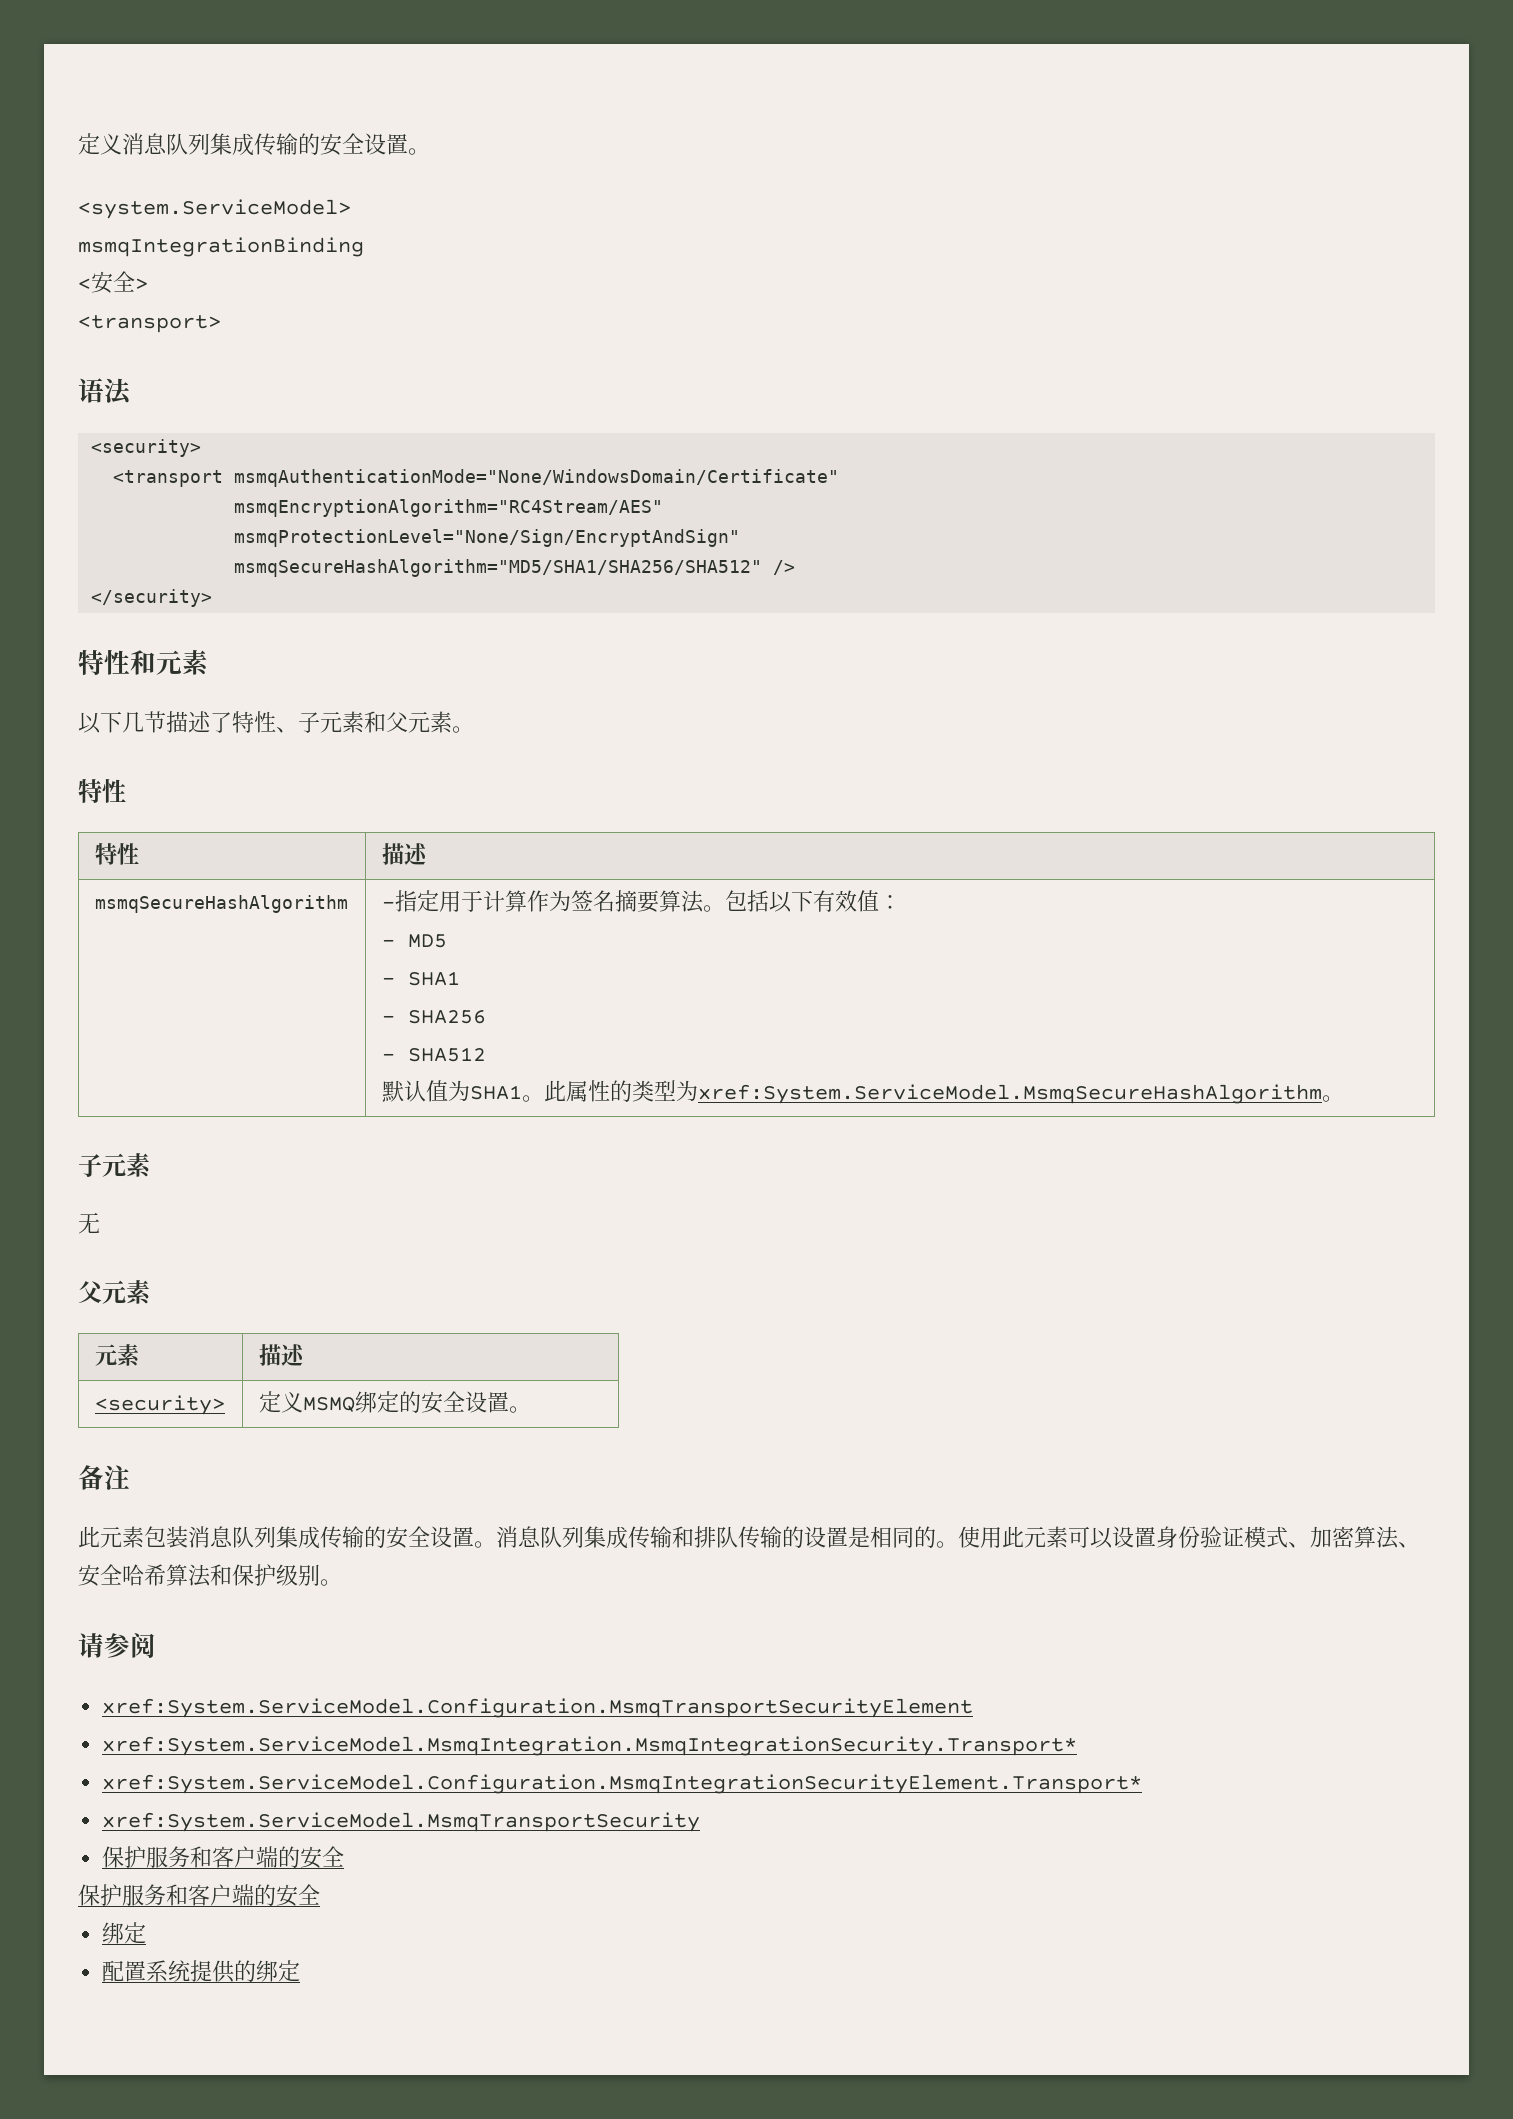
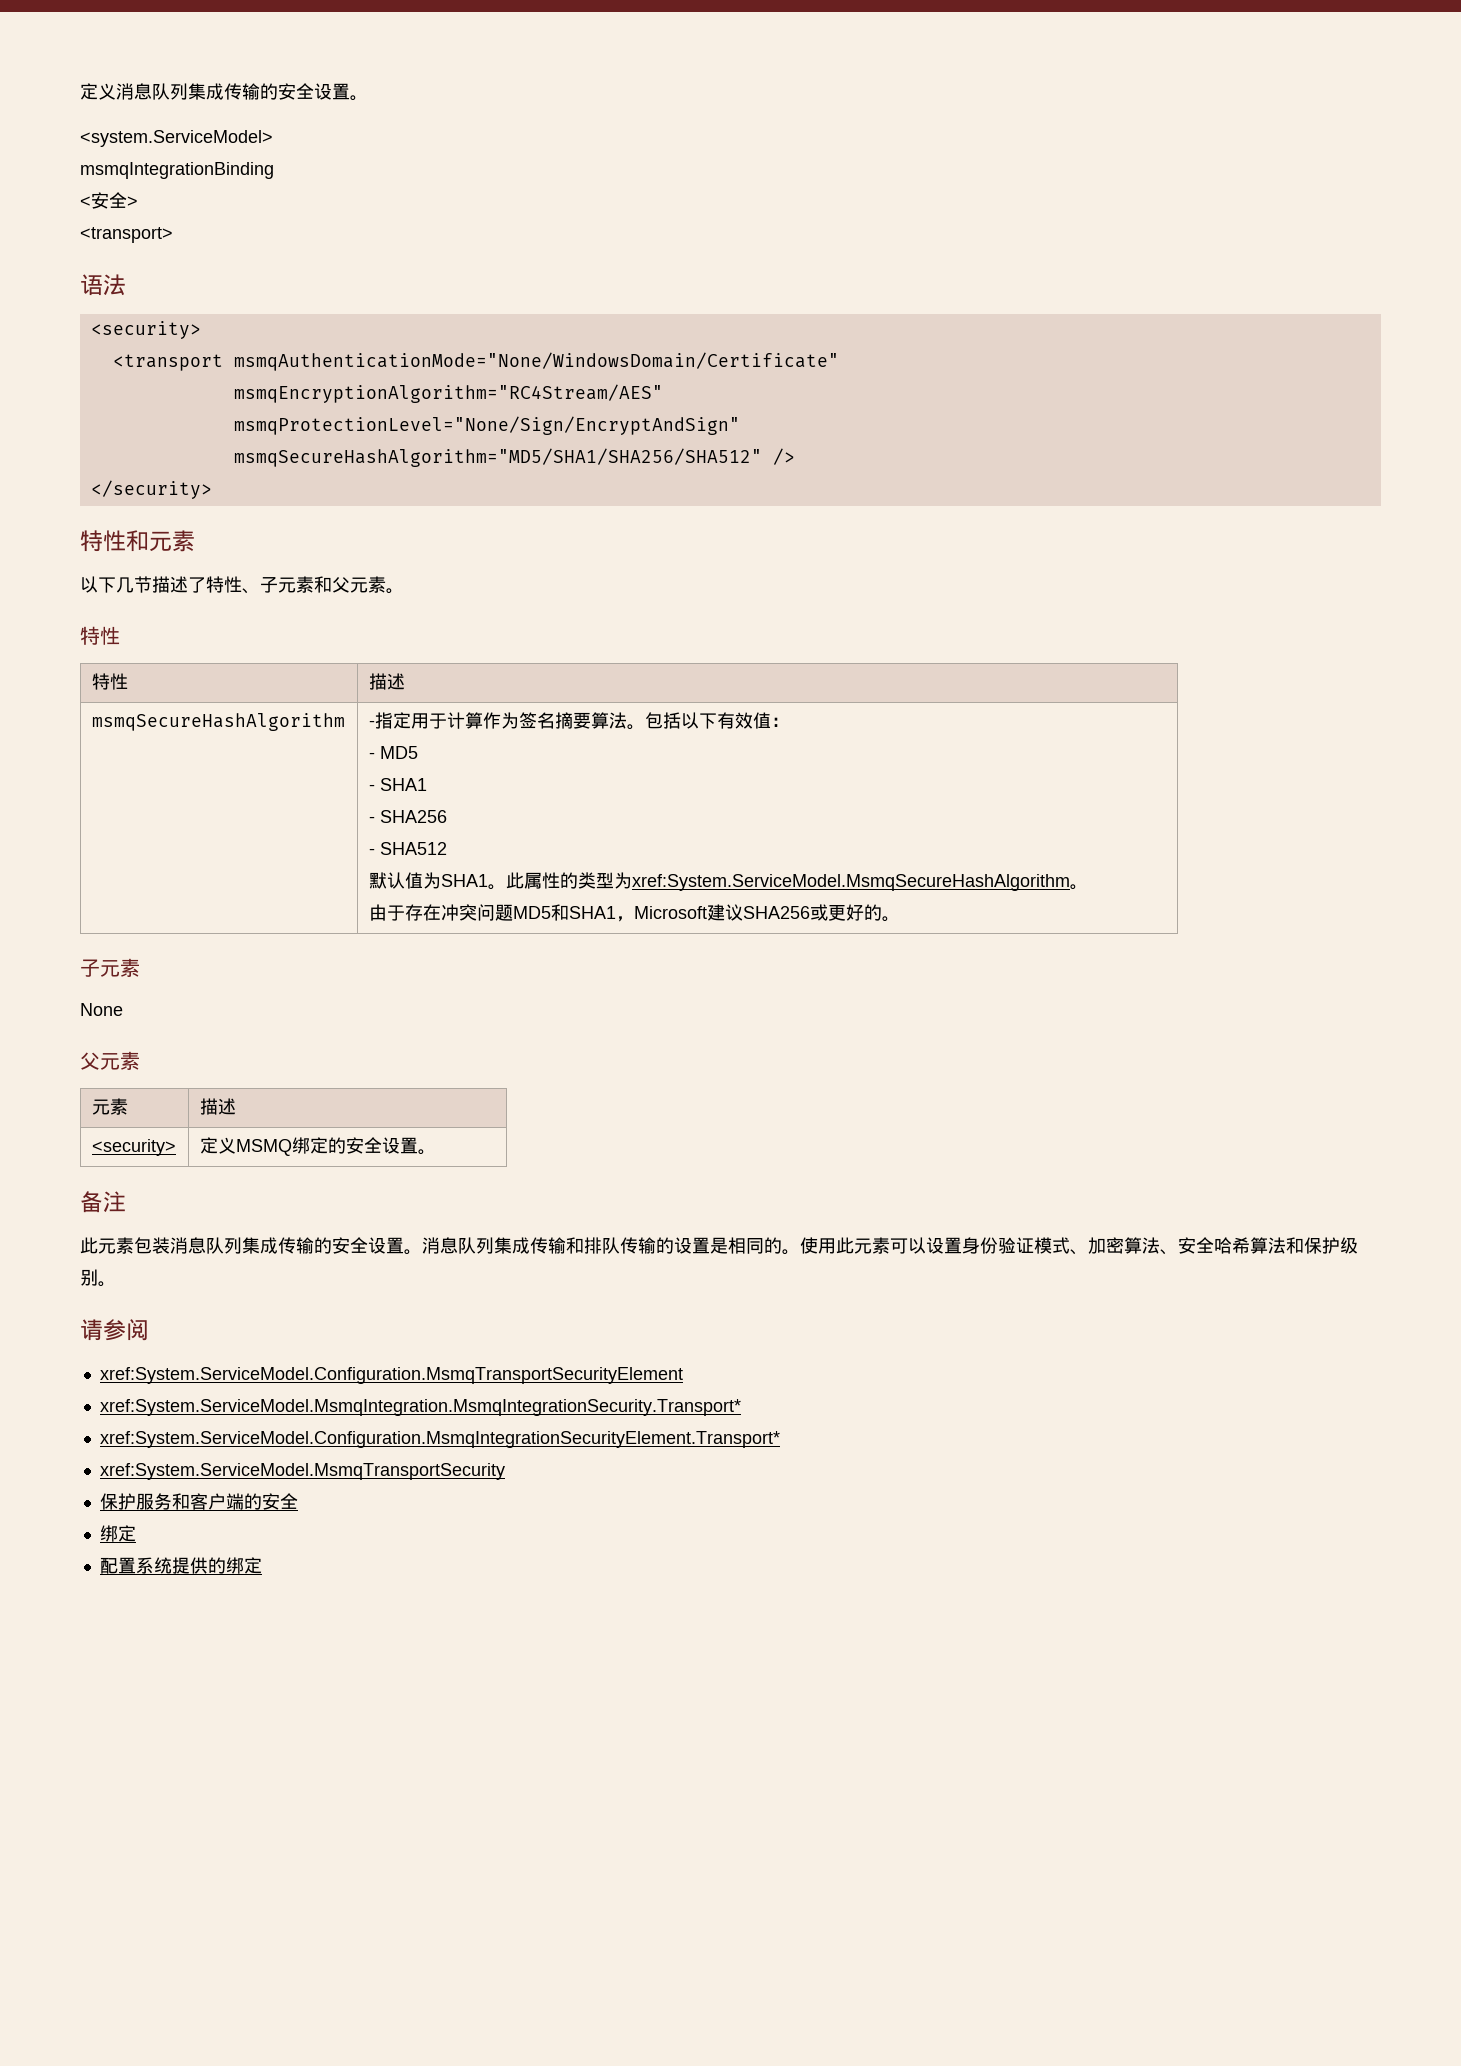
[78,1153,151,1177] [78,1212,100,1234] // 子元素 // 无 -> [368,904,900,922] [80,958,140,977] [80,1003,123,1016] // 由于存在冲突问题MD5和SHA1，Microsoft建议SHA256或更好的。 // 子元素 // None
[78,1884,320,1907] // 保护服务和客户端的安全 -> (298, 1501) none

